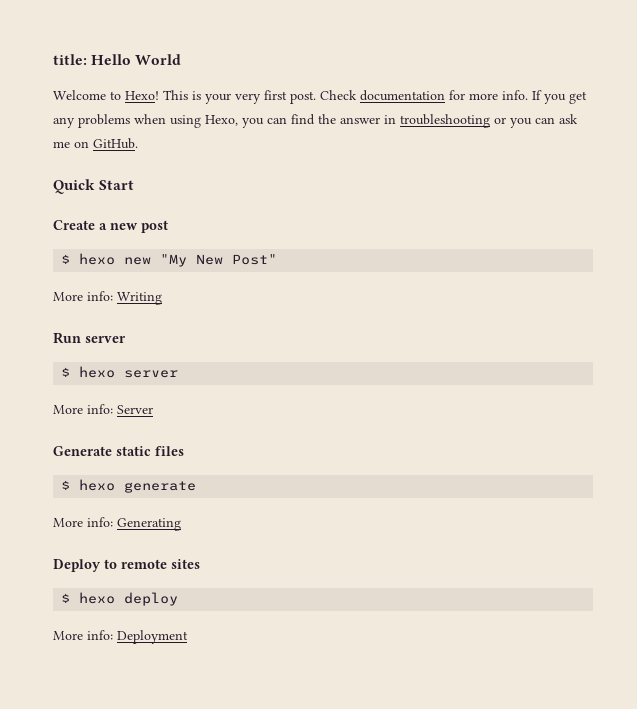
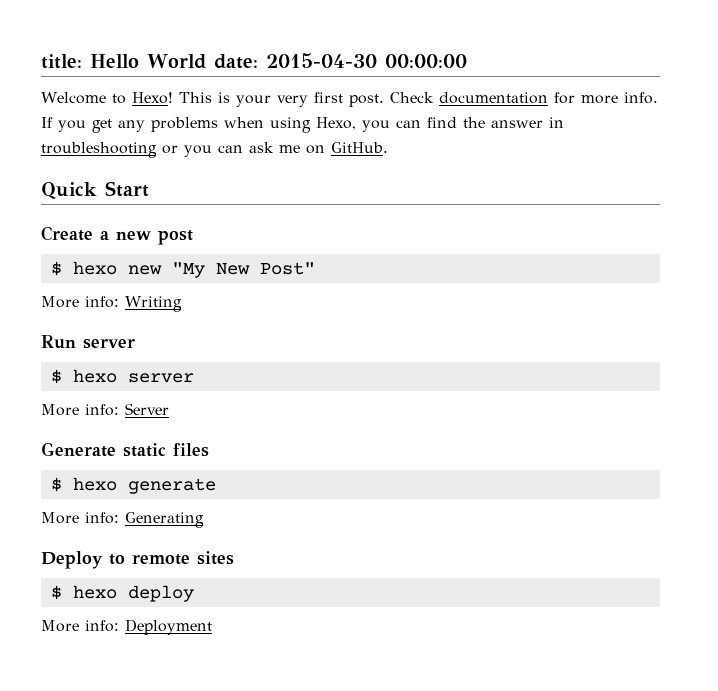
(182, 59) none -> [213,53,467,69] date: 2015-04-30 00:00:00

